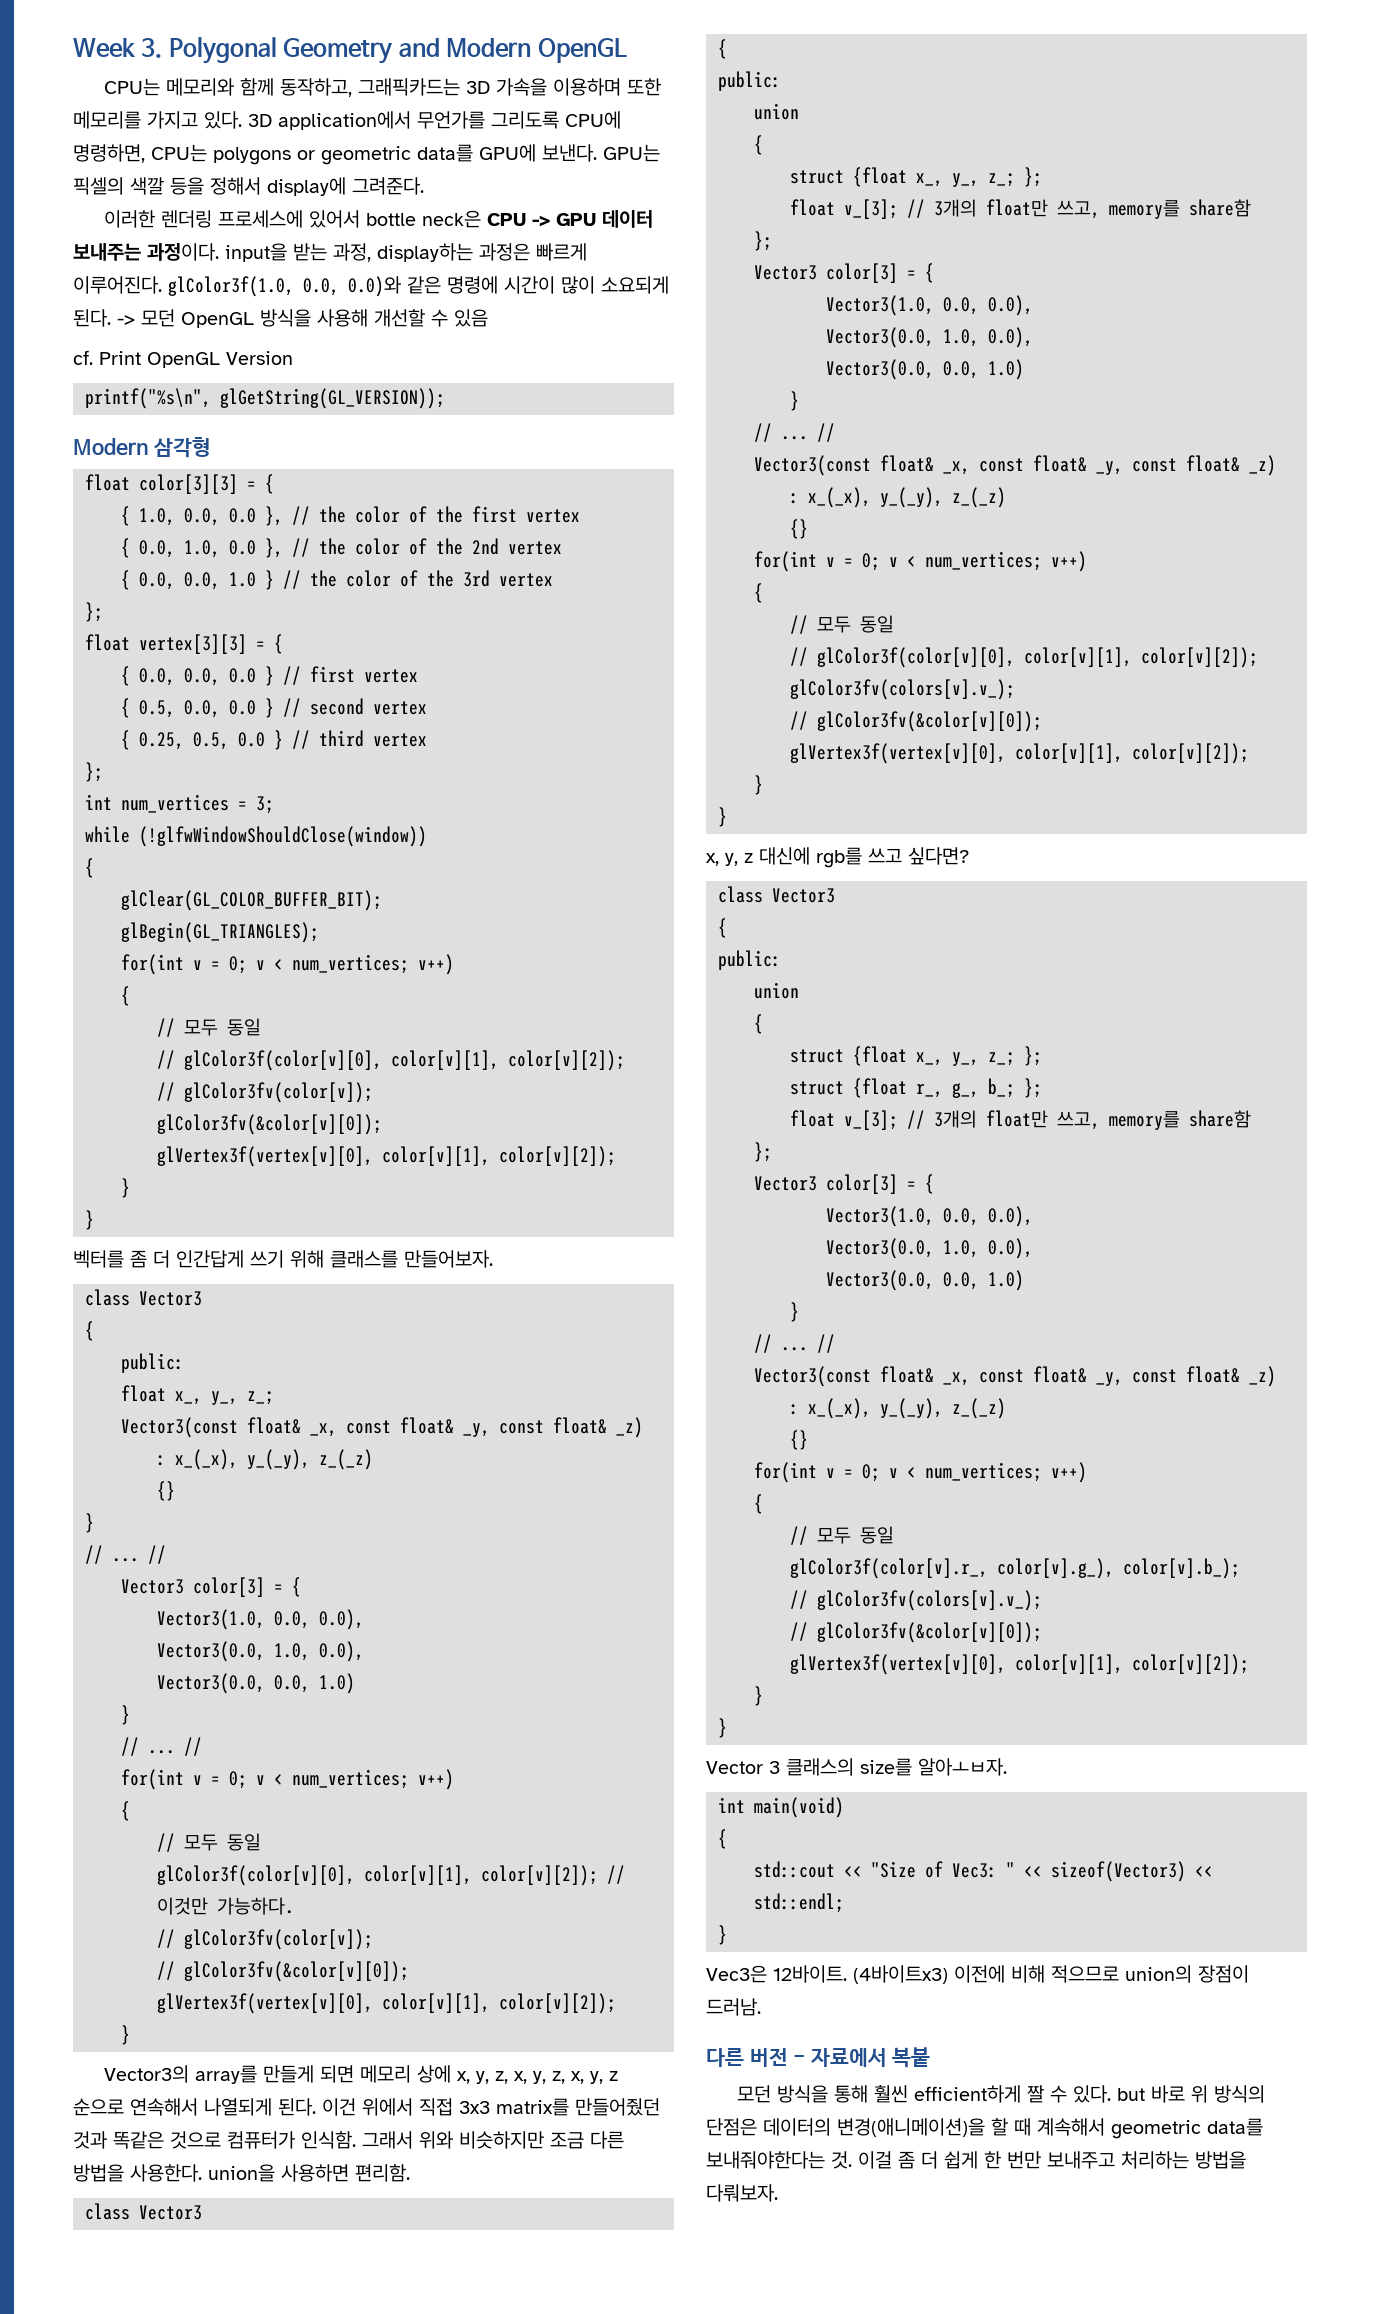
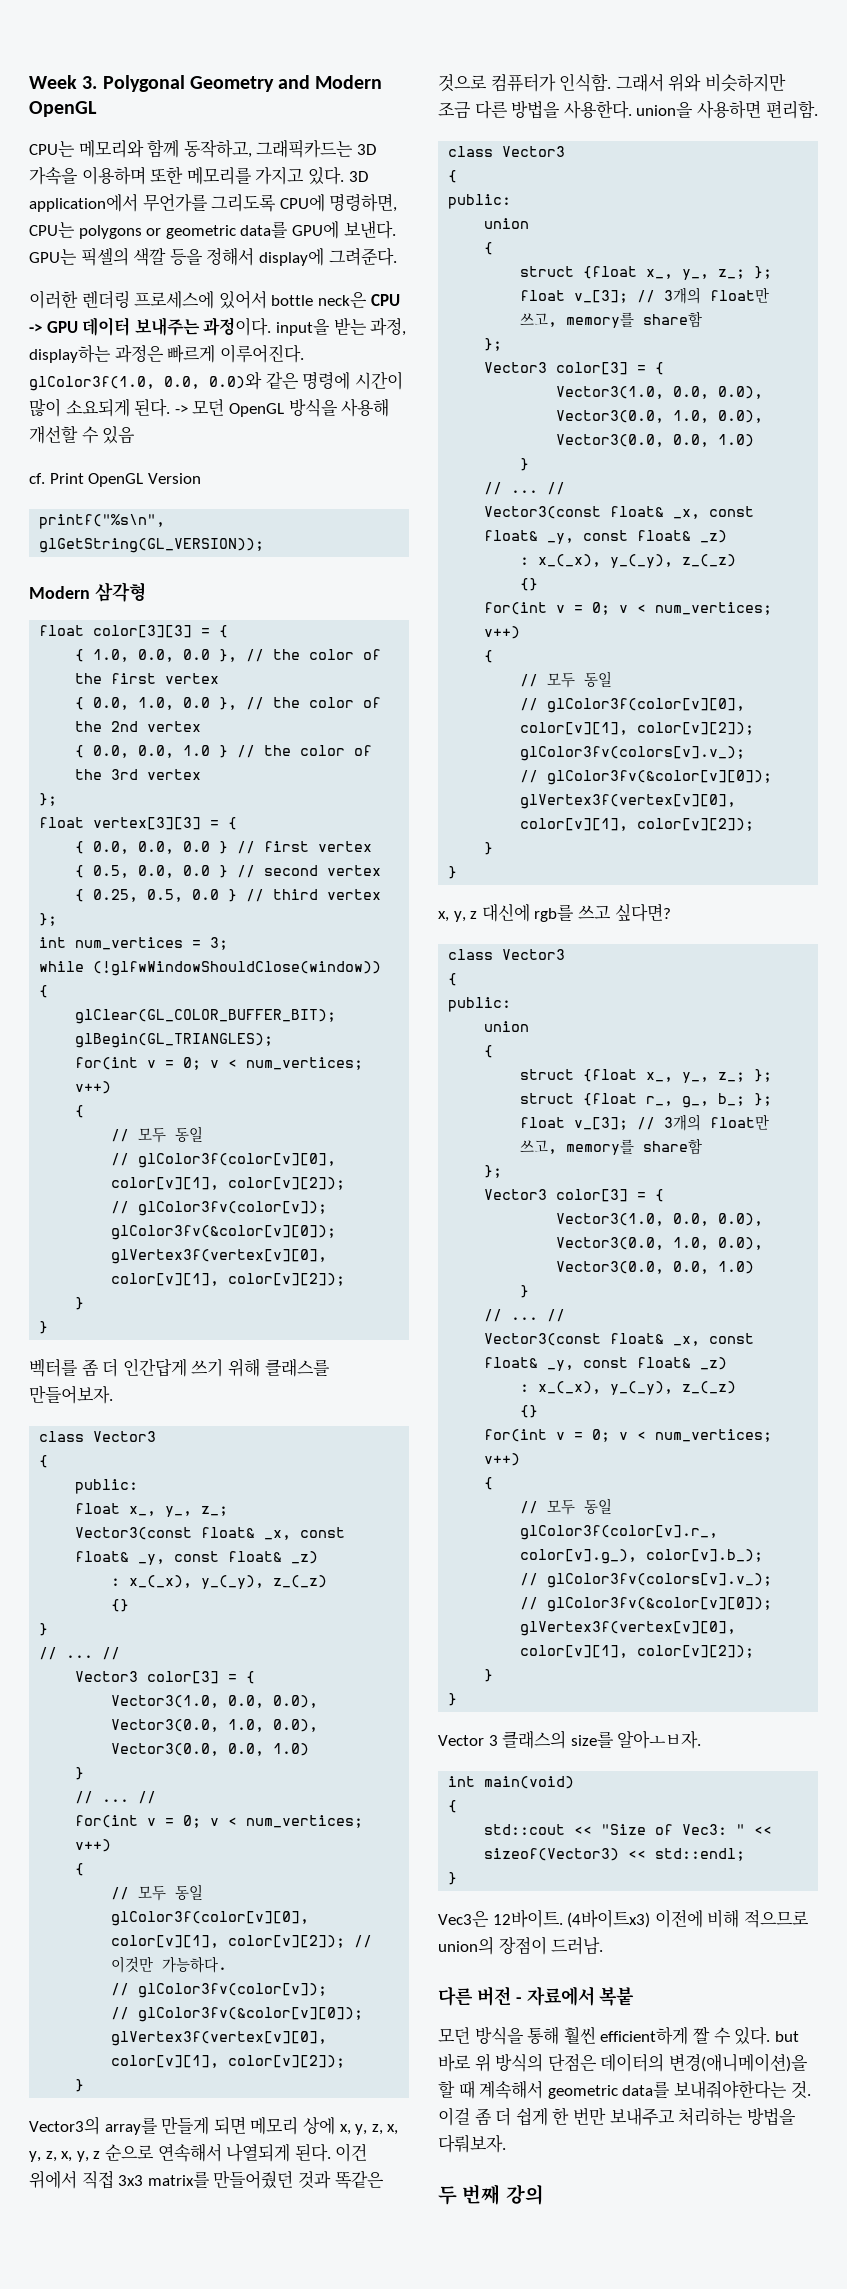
(778, 2193) none -> [438,2184,544,2205] // 두 번째 강의

